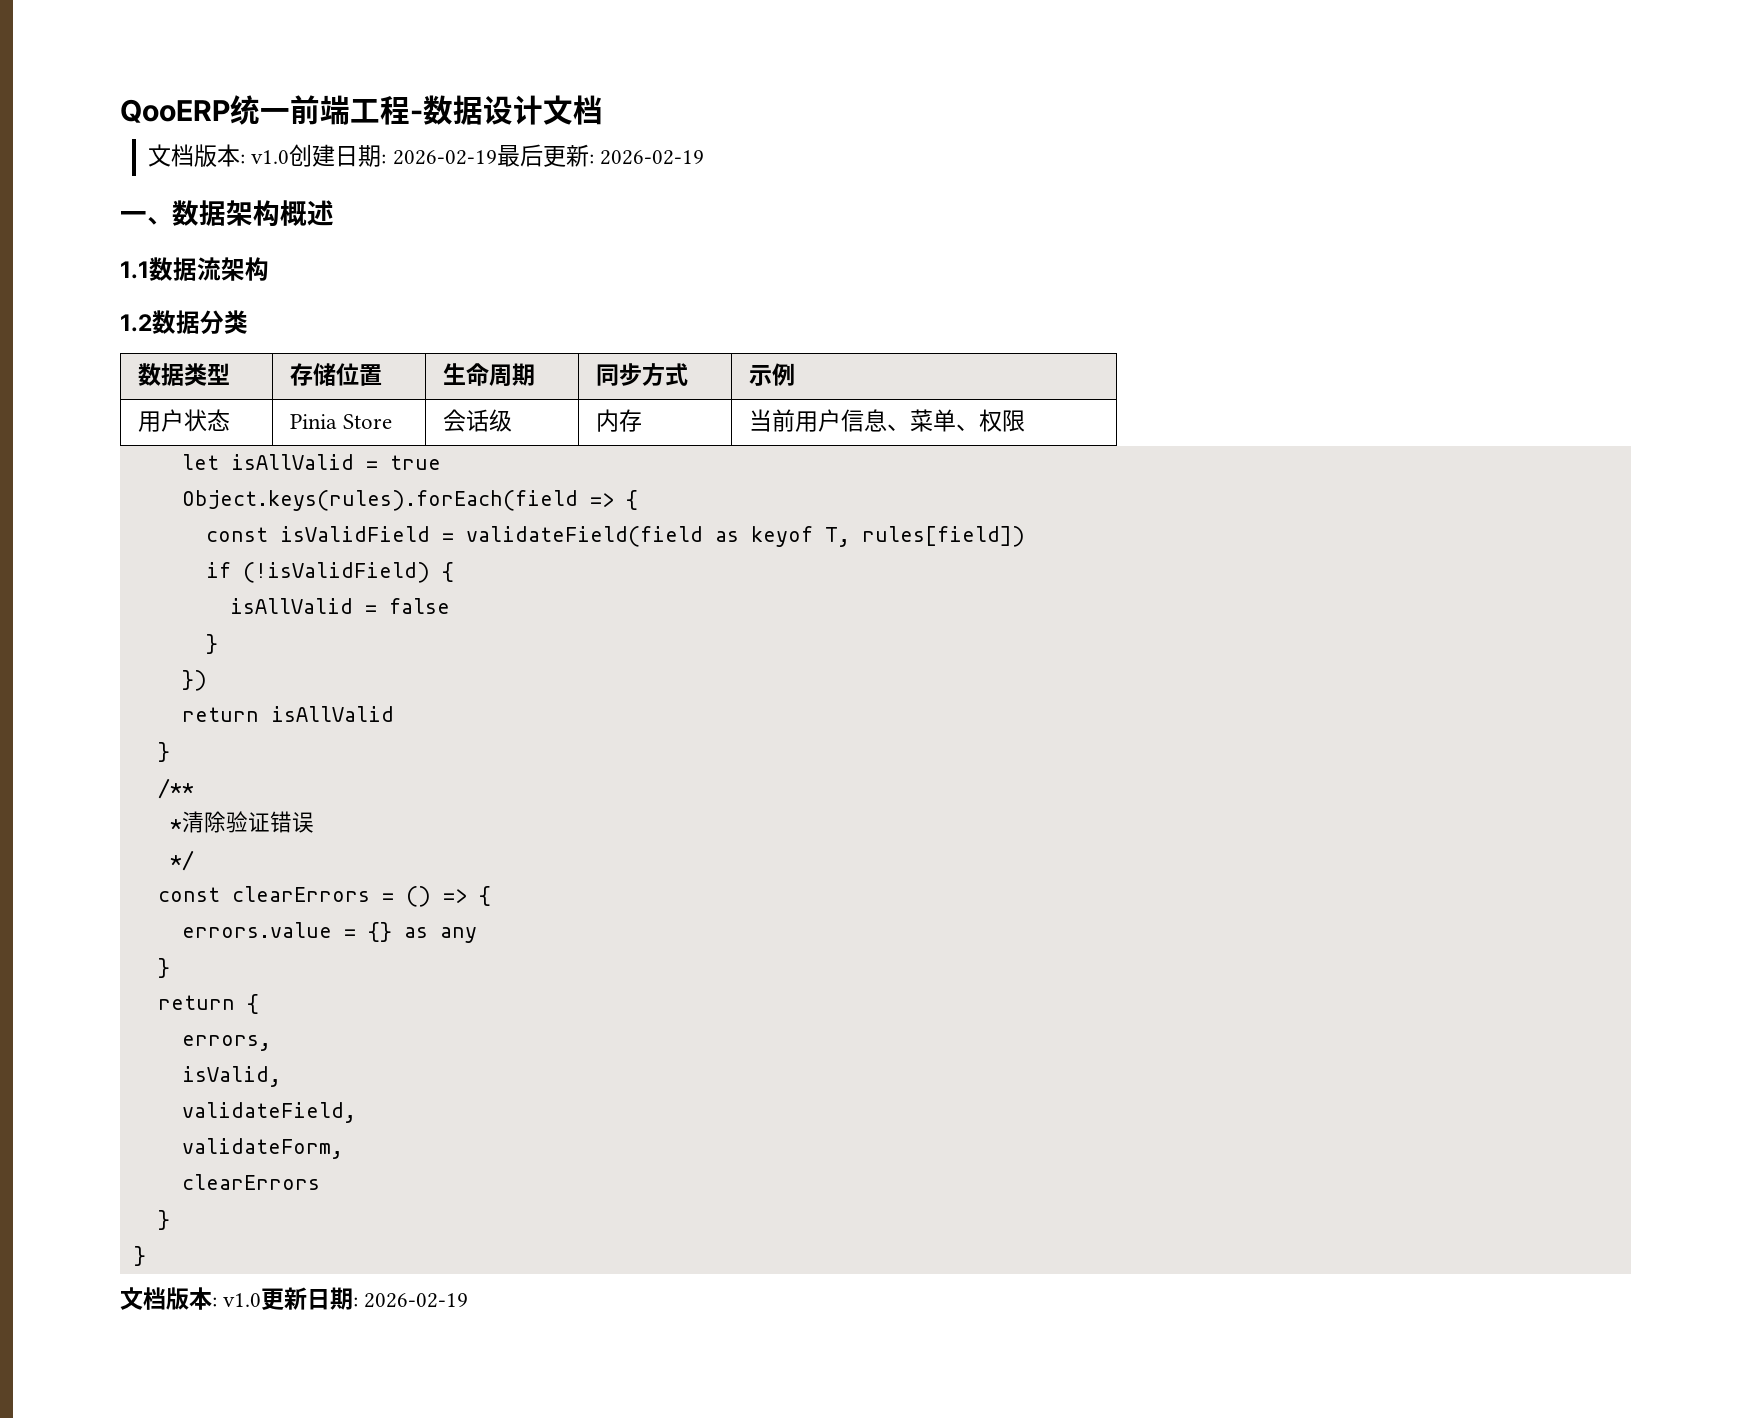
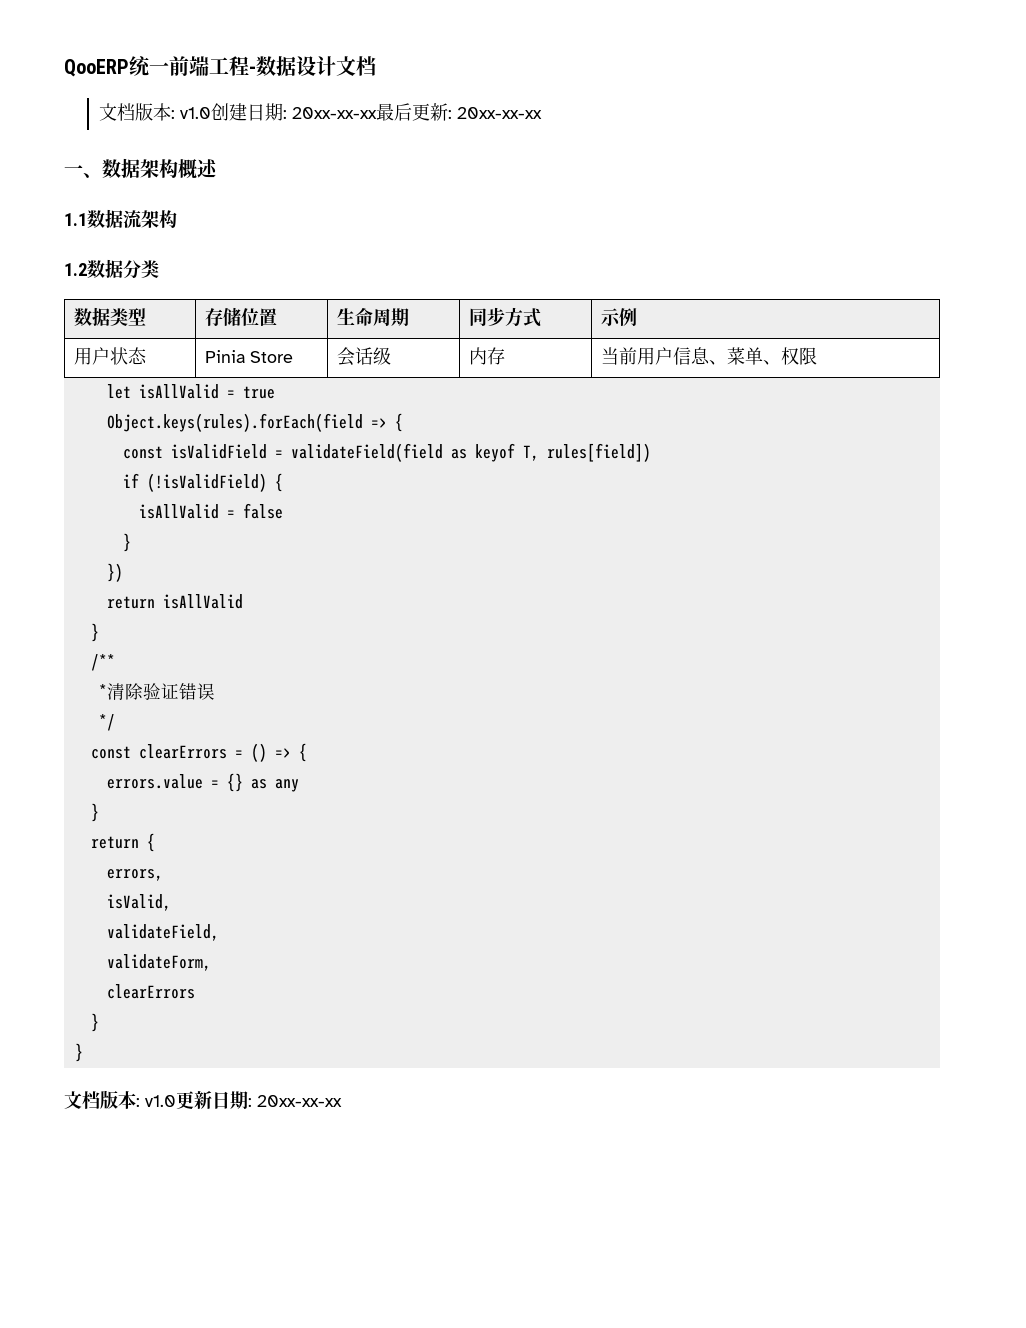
[392,150,497,165] 2026-02-19 -> [292,107,378,119] 20xx-xx-xx
[599,150,704,165] 2026-02-19 -> [457,107,543,119] 20xx-xx-xx
[364,1293,469,1308] 2026-02-19 -> [257,1095,342,1107] 20xx-xx-xx

